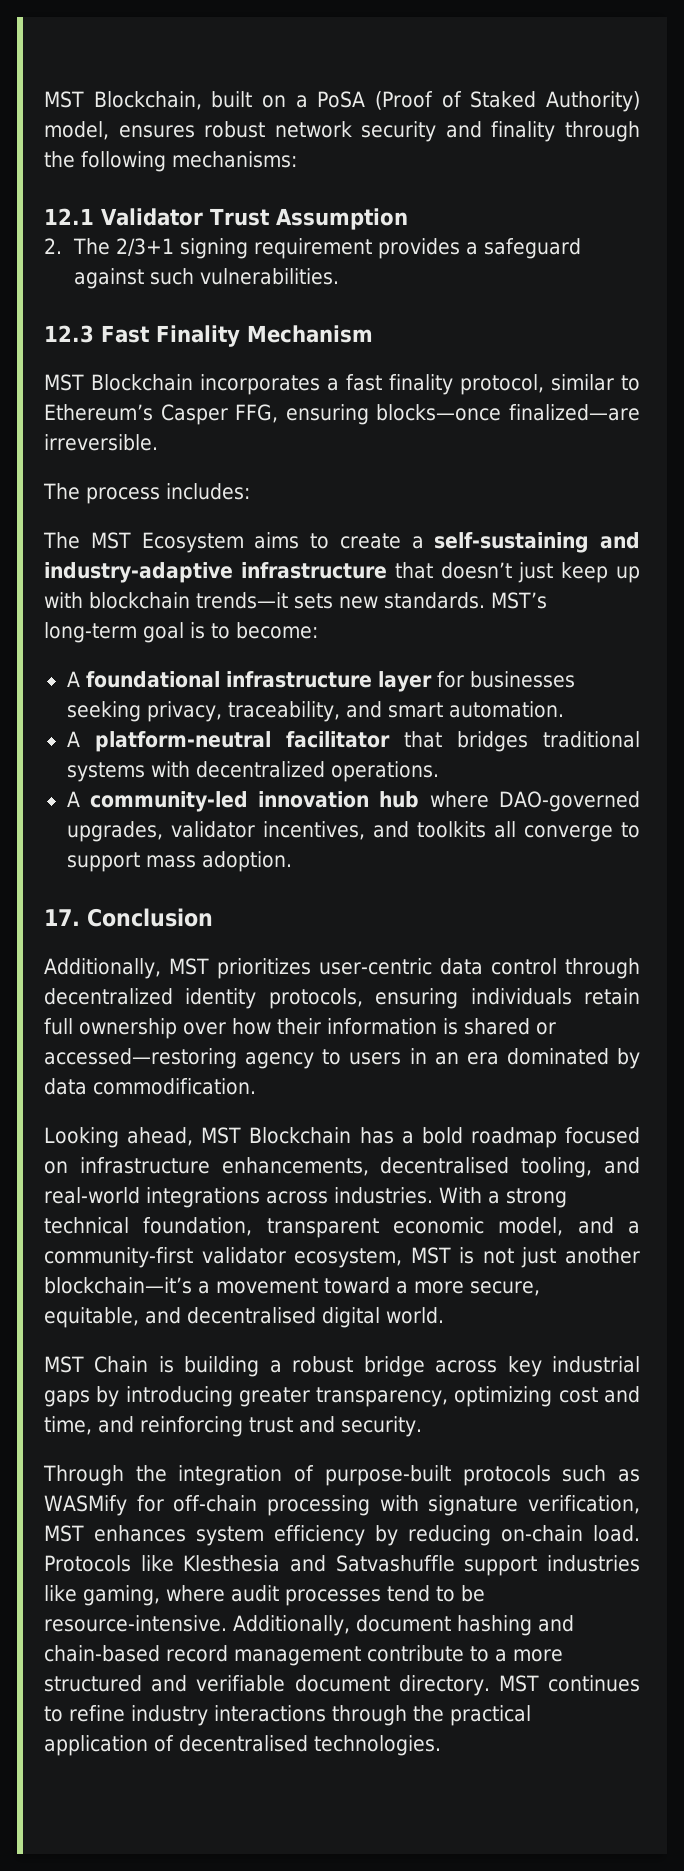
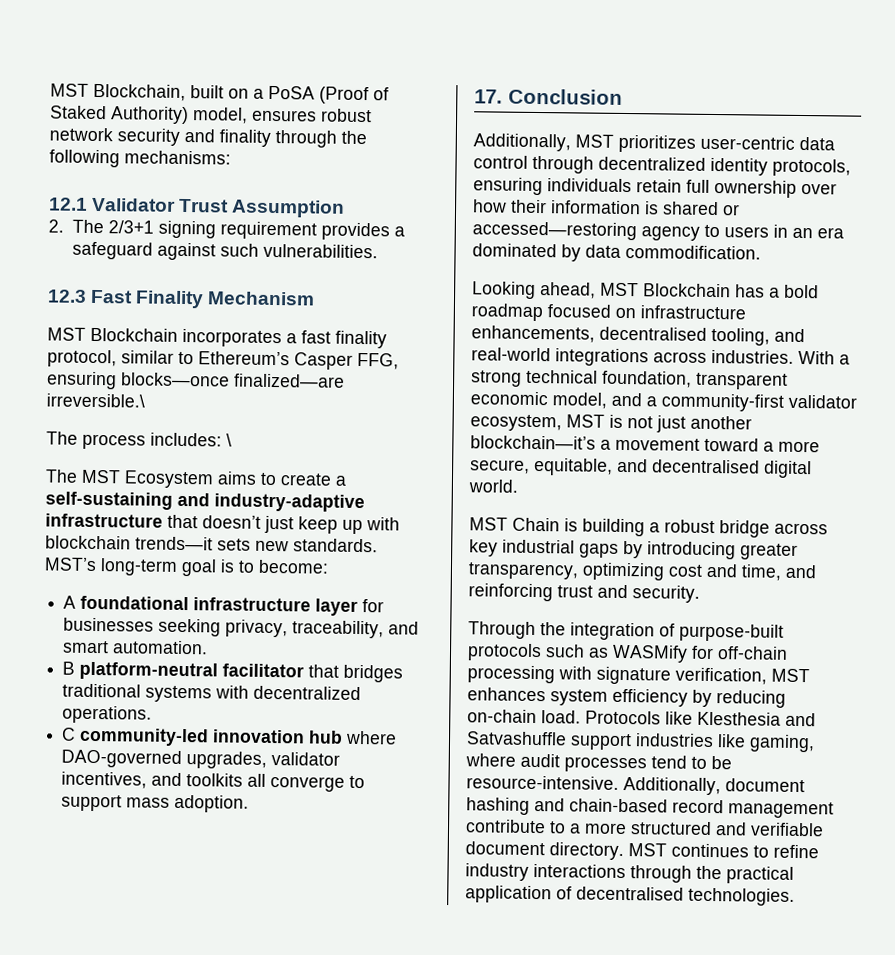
[44,434,158,451] irreversible. -> [46,393,145,408] irreversible.\
(250, 491) none -> [226,433,232,447] \
[66,731,80,747] A -> [62,661,76,675] B
[66,791,80,807] A -> [61,727,77,741] C

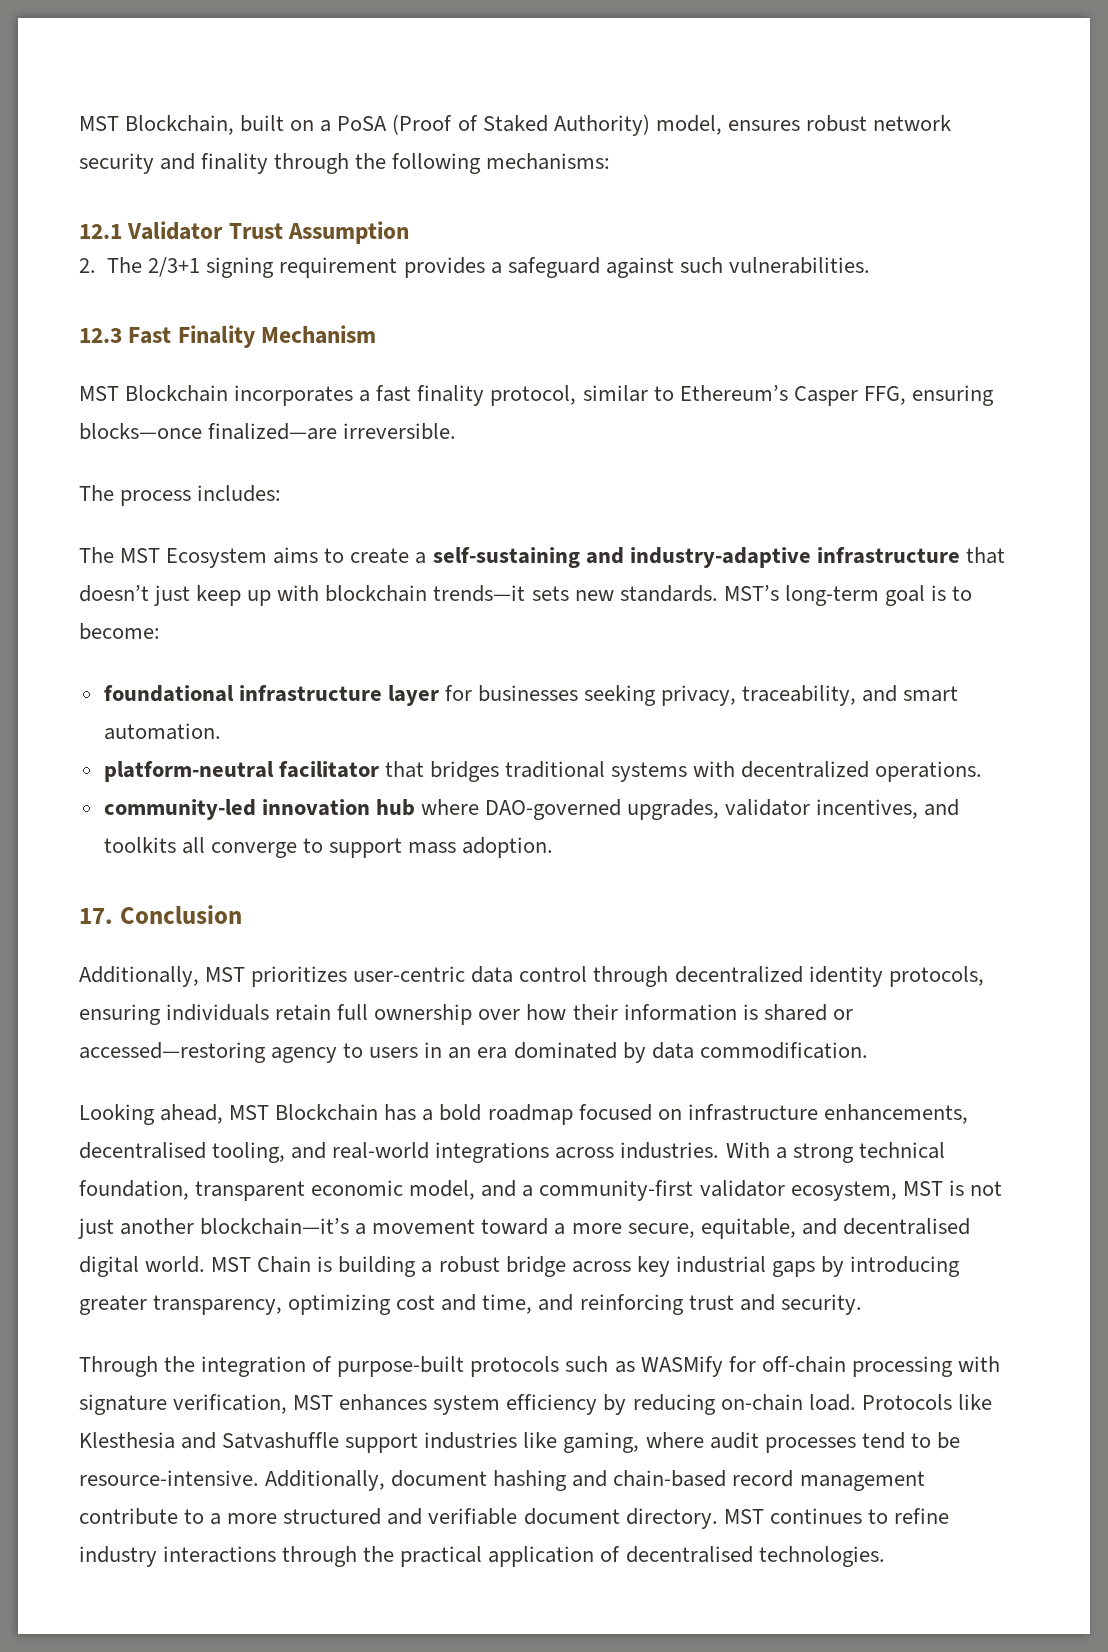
[46,393,145,408] irreversible.\ -> [343,423,457,440] irreversible.
[226,433,232,447] \ -> (282, 493) none
[63,595,77,609] A -> (160, 631) none
[62,661,76,675] B -> (221, 731) none
[61,727,77,741] C -> (983, 771) none
(518, 486) // -> (206, 1264) none

